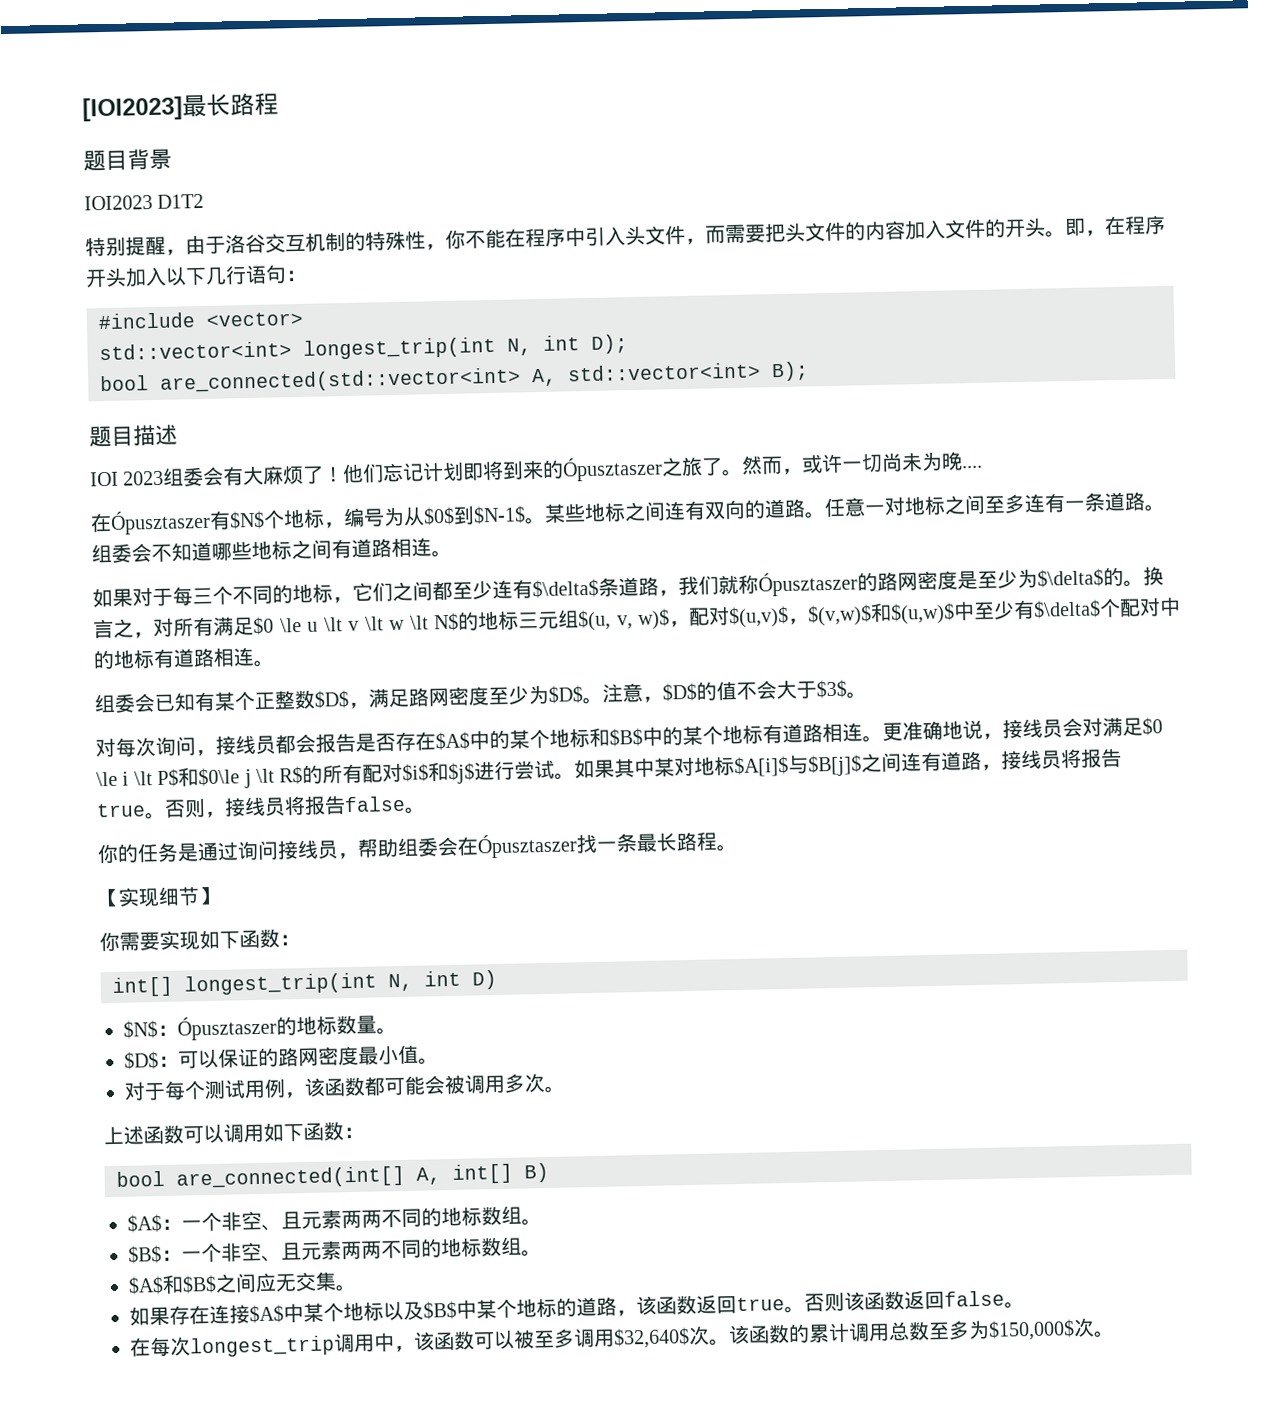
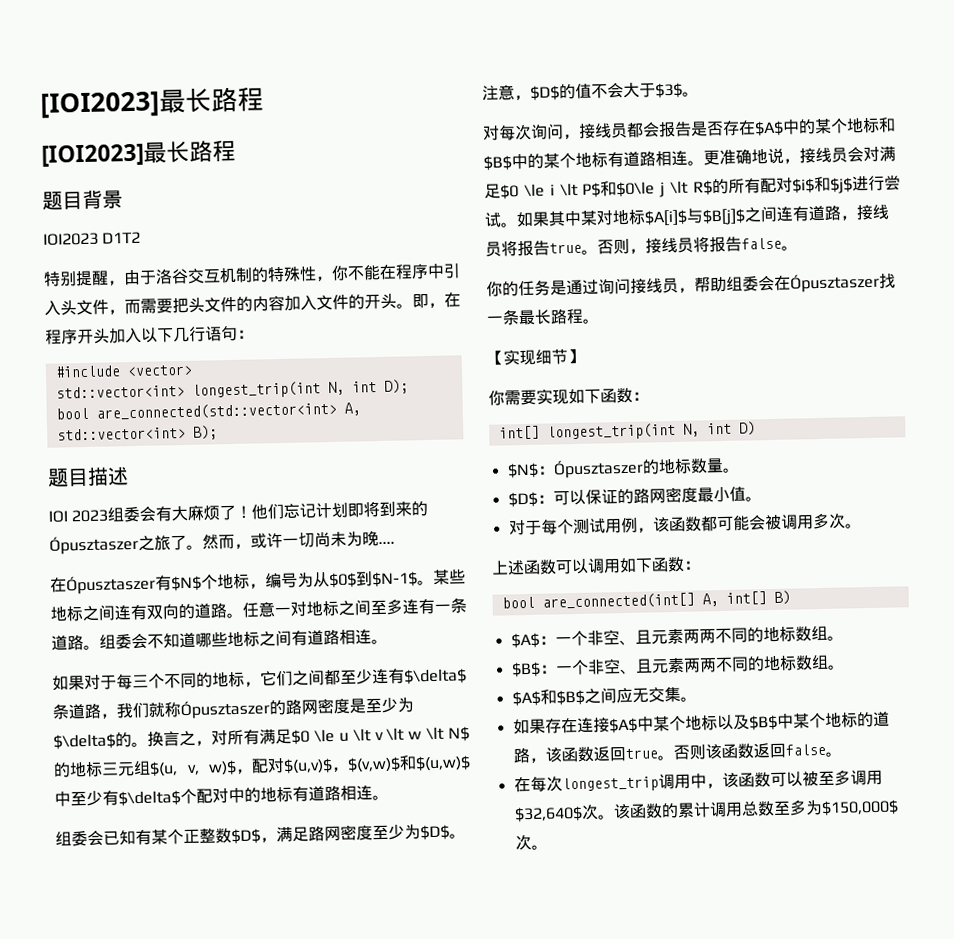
[82,92,279,122] [IOI2023]最长路程 -> [40,86,264,119] [41,139,236,167] [IOI2023]最长路程 // [IOI2023]最长路程

